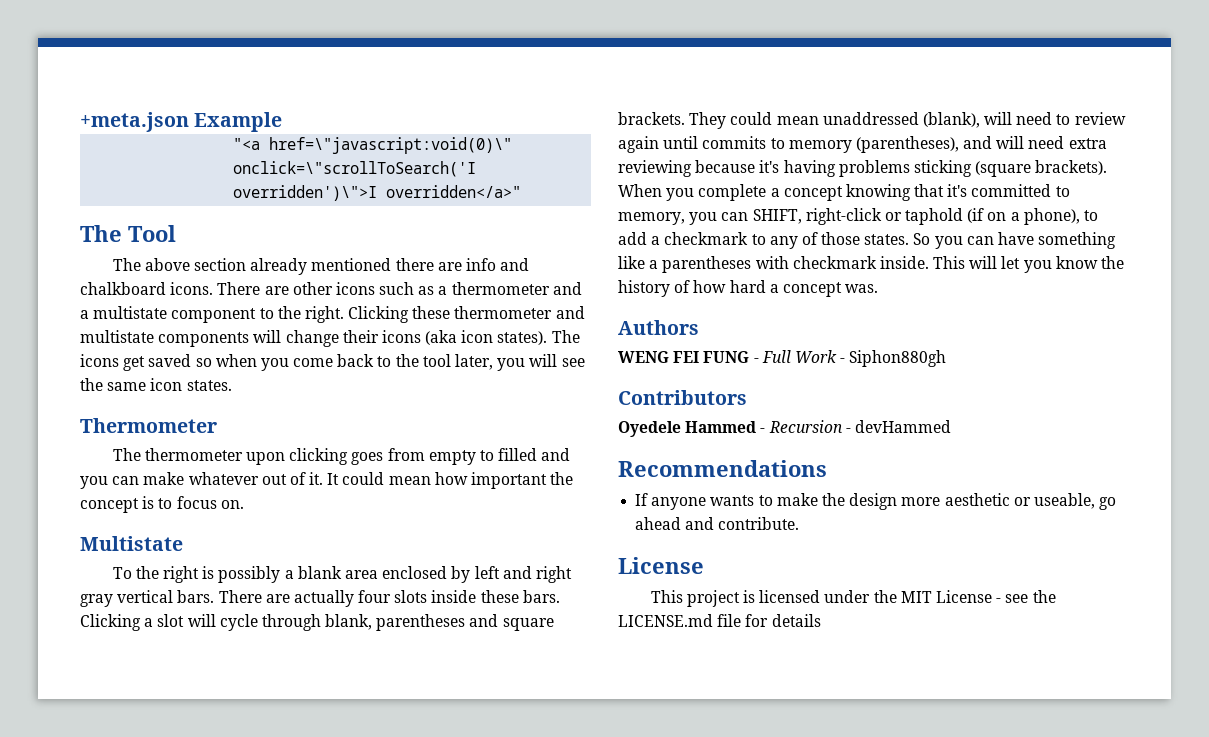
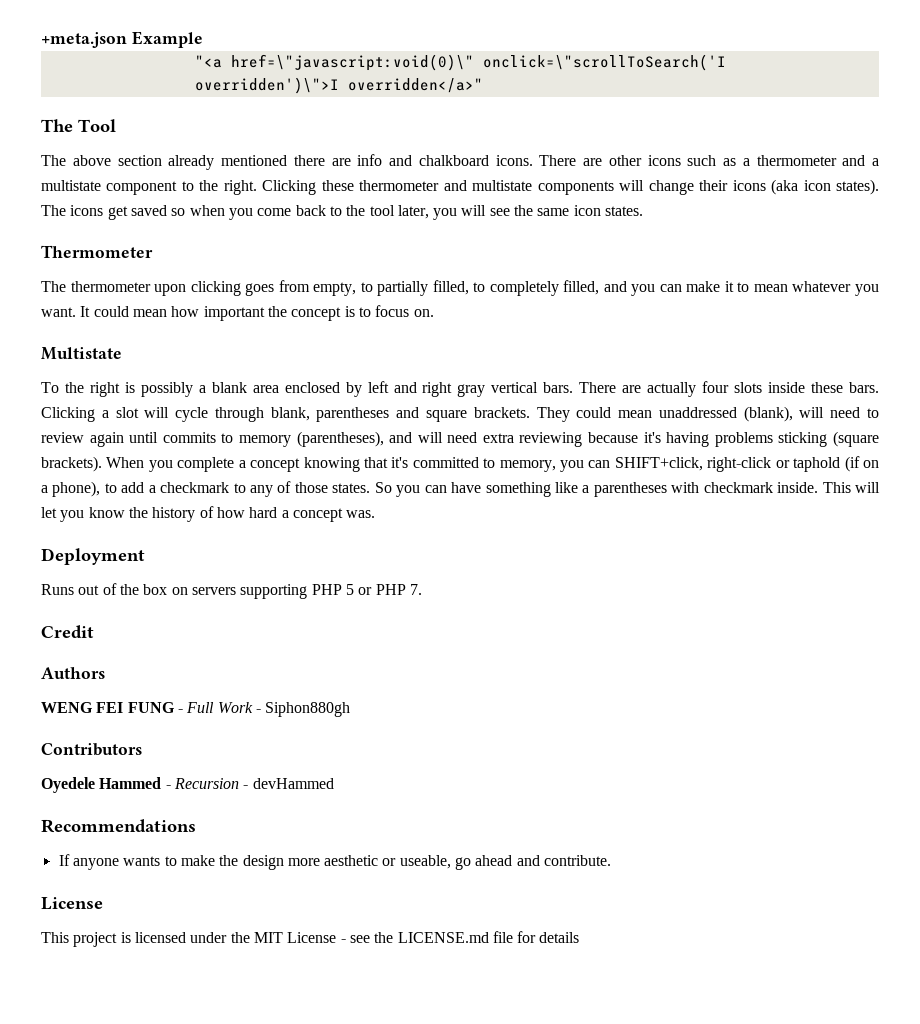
[428,448,571,465] [80,472,324,489] empty to filled and you can make whatever out of it. -> [313,280,879,296] [41,307,76,317] empty, to partially filled, to completely filled, and you can make it to mean whatever you want.
[752,209,802,224] SHIFT, -> [614,457,703,471] SHIFT+click,
(879, 288) none -> [41,548,145,565] [41,583,422,599] [41,625,94,639] // Deployment // Runs out of the box on servers supporting PHP 5 or PHP 7. // Credit

